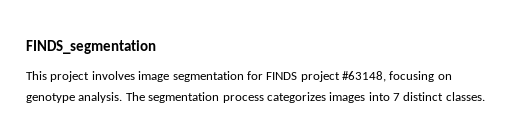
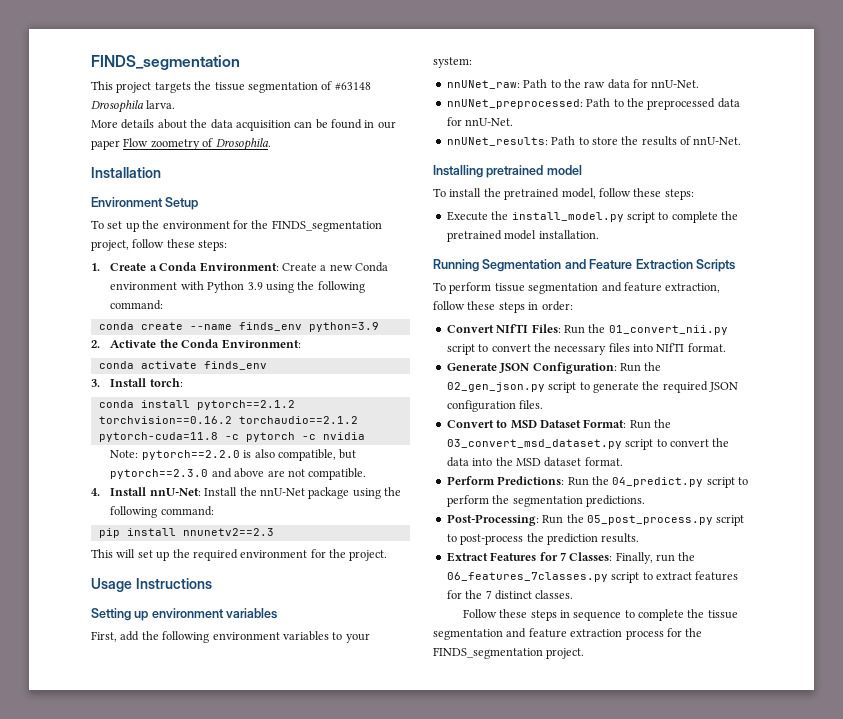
[91,71,452,82] [26,92,485,103] involves image segmentation for FINDS project #63148, focusing on genotype analysis. The segmentation process categorizes images into 7 distinct classes. -> [154,81,371,93] [91,100,176,113] [91,119,396,131] [91,138,271,151] [91,167,161,178] [91,197,199,210] [91,220,382,232] [91,239,228,251] [91,262,389,272] [110,281,365,293] [110,300,164,310] [98,322,379,332] [91,339,301,349] [98,361,267,370] [91,378,183,387] [98,400,295,410] [98,416,358,424] [98,432,365,442] [110,449,357,461] [110,468,367,480] [91,487,402,499] [110,506,214,518] [98,528,274,538] [91,549,388,561] [91,578,212,592] [91,608,278,621] [91,631,370,643] [433,57,472,68] [446,79,700,89] [446,98,740,110] [446,117,514,126] [446,136,742,146] [433,165,582,178] [433,188,694,200] [446,211,738,223] [446,230,599,242] [433,259,735,272] [433,282,721,294] [433,301,573,313] [446,324,728,335] [446,343,726,355] [446,362,662,374] [446,381,738,393] [446,400,544,412] [446,419,671,429] [446,438,730,450] [446,457,623,467] [446,476,748,488] [446,495,645,507] [446,514,745,526] [446,533,640,545] [446,552,696,564] [446,571,739,583] [446,590,574,600] [462,609,738,621] [433,628,703,640] [433,647,585,659] targets the tissue segmentation of #63148 Drosophila larva. // More details about the data acquisition can be found in our paper Flow zoometry of Drosophila. // Installation // Environment Setup // To set up the environment for the FINDS_segmentation project, follow these steps: // 1. Create a Conda Environment: Create a new Conda environment with Python 3.9 using the following command: // conda create --name finds_env python=3.9 // 2. Activate the Conda Environment: // conda activate finds_env // 3. Install torch: // conda install pytorch==2.1.2 torchvision==0.16.2 torchaudio==2.1.2 pytorch-cuda=11.8 -c pytorch -c nvidia // Note: pytorch==2.2.0 is also compatible, but pytorch==2.3.0 and above are not compatible. // 4. Install nnU-Net: Install the nnU-Net package using the following command: // pip install nnunetv2==2.3 // This will set up the required environment for the project. // Usage Instructions // Setting up environment variables // First, add the following environment variables to your system: // nnUNet_raw: Path to the raw data for nnU-Net. // nnUNet_preprocessed: Path to the preprocessed data for nnU-Net. // nnUNet_results: Path to store the results of nnU-Net. // Installing pretrained model // To install the pretrained model, follow these steps: // Execute the install_model.py script to complete the pretrained model installation. // Running Segmentation and Feature Extraction Scripts // To perform tissue segmentation and feature extraction, follow these steps in order: // Convert NIfTI Files: Run the 01_convert_nii.py script to convert the necessary files into NIfTI format. // Generate JSON Configuration: Run the 02_gen_json.py script to generate the required JSON configuration files. // Convert to MSD Dataset Format: Run the 03_convert_msd_dataset.py script to convert the data into the MSD dataset format. // Perform Predictions: Run the 04_predict.py script to perform the segmentation predictions. // Post-Processing: Run the 05_post_process.py script to post-process the prediction results. // Extract Features for 7 Classes: Finally, run the 06_features_7classes.py script to extract features for the 7 distinct classes. // Follow these steps in sequence to complete the tissue segmentation and feature extraction process for the FINDS_segmentation project.

